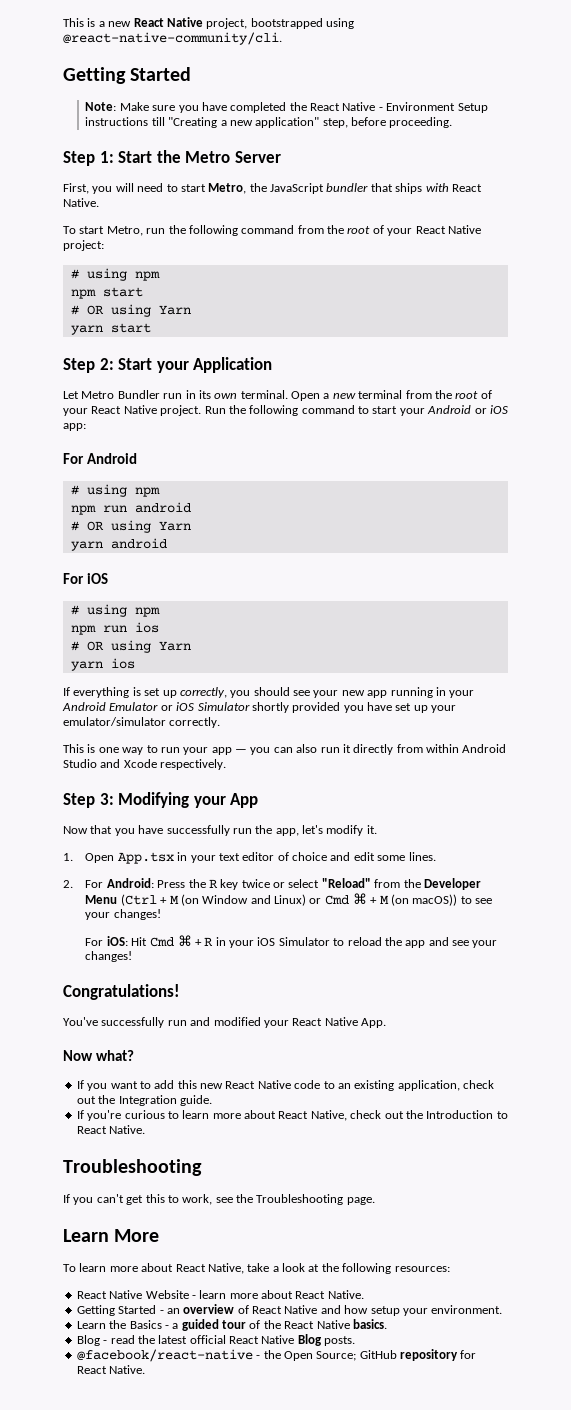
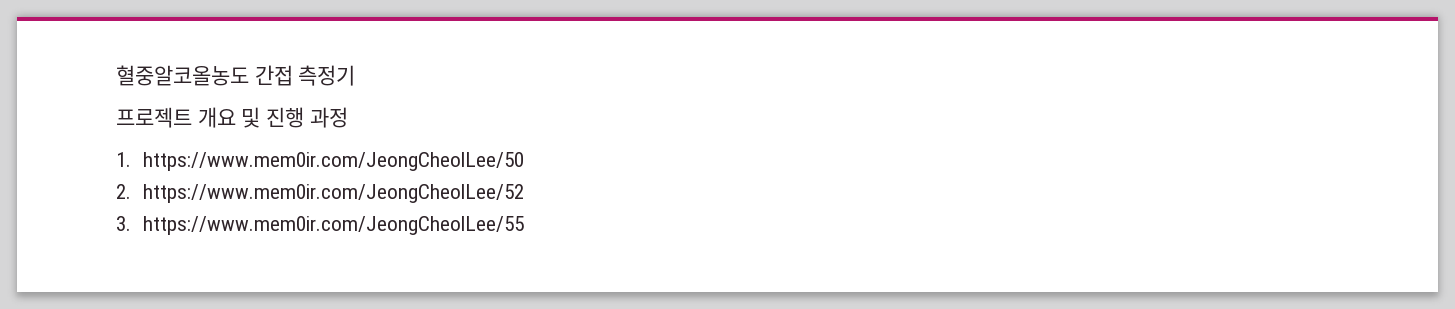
[63,17,354,29] [63,32,282,45] [63,67,192,84] [85,102,488,113] [85,117,453,128] [63,150,281,166] [63,183,482,194] [63,198,99,207] [63,225,481,236] [63,240,104,251] [70,268,160,281] [70,287,143,299] [70,304,191,317] [70,323,151,335] [63,357,273,373] [63,390,492,401] [63,405,508,416] [63,423,86,431] [63,453,137,464] [70,484,160,497] [70,502,191,515] [70,520,191,533] [70,538,167,551] [63,573,108,584] [70,604,160,617] [70,622,159,635] [70,640,191,653] [70,658,135,671] [63,687,475,698] [62,702,457,713] [63,717,221,728] [63,744,507,755] [63,759,227,770] [63,792,259,808] [63,825,377,836] [63,852,436,864] [63,878,481,890] [85,893,493,906] [85,909,161,920] [85,935,498,948] [85,951,133,962] [63,984,180,1000] [63,1017,386,1028] [63,1050,134,1061] [76,1080,494,1091] [76,1095,212,1106] [76,1110,508,1121] [76,1125,146,1134] [63,1159,202,1176] [63,1194,375,1205] [63,1229,160,1242] [63,1263,450,1274] [76,1290,364,1299] [76,1304,503,1316] [76,1319,387,1331] [76,1334,356,1346] [76,1349,477,1362] [76,1365,146,1374] This is a new React Native project, bootstrapped using @react-native-community/cli. // Getting Started // Note: Make sure you have completed the React Native - Environment Setup instructions till "Creating a new application" step, before proceeding. // Step 1: Start the Metro Server // First, you will need to start Metro, the JavaScript bundler that ships with React Native. // To start Metro, run the following command from the root of your React Native project: // # using npm // npm start // # OR using Yarn // yarn start // Step 2: Start your Application // Let Metro Bundler run in its own terminal. Open a new terminal from the root of your React Native project. Run the following command to start your Android or iOS app: // For Android // # using npm // npm run android // # OR using Yarn // yarn android // For iOS // # using npm // npm run ios // # OR using Yarn // yarn ios // If everything is set up correctly, you should see your new app running in your Android Emulator or iOS Simulator shortly provided you have set up your emulator/simulator correctly. // This is one way to run your app — you can also run it directly from within Android Studio and Xcode respectively. // Step 3: Modifying your App // Now that you have successfully run the app, let's modify it. // 1. Open App.tsx in your text editor of choice and edit some lines. // 2. For Android: Press the R key twice or select "Reload" from the Developer Menu (Ctrl + M (on Window and Linux) or Cmd ⌘ + M (on macOS)) to see your changes! // For iOS: Hit Cmd ⌘ + R in your iOS Simulator to reload the app and see your changes! // Congratulations! // You've successfully run and modified your React Native App. // Now what? // If you want to add this new React Native code to an existing application, check out the Integration guide. // If you're curious to learn more about React Native, check out the Introduction to React Native. // Troubleshooting // If you can't get this to work, see the Troubleshooting page. // Learn More // To learn more about React Native, take a look at the following resources: // React Native Website - learn more about React Native. // Getting Started - an overview of React Native and how setup your environment. // Learn the Basics - a guided tour of the React Native basics. // Blog - read the latest official React Native Blog posts. // @facebook/react-native - the Open Source; GitHub repository for React Native. -> [116,65,356,86] [116,107,348,128] [116,152,525,171] [116,184,525,203] [116,216,525,235] 혈중알코올농도 간접 측정기 // 프로젝트 개요 및 진행 과정 // 1. https://www.mem0ir.com/JeongCheolLee/50 // 2. https://www.mem0ir.com/JeongCheolLee/52 // 3. https://www.mem0ir.com/JeongCheolLee/55

